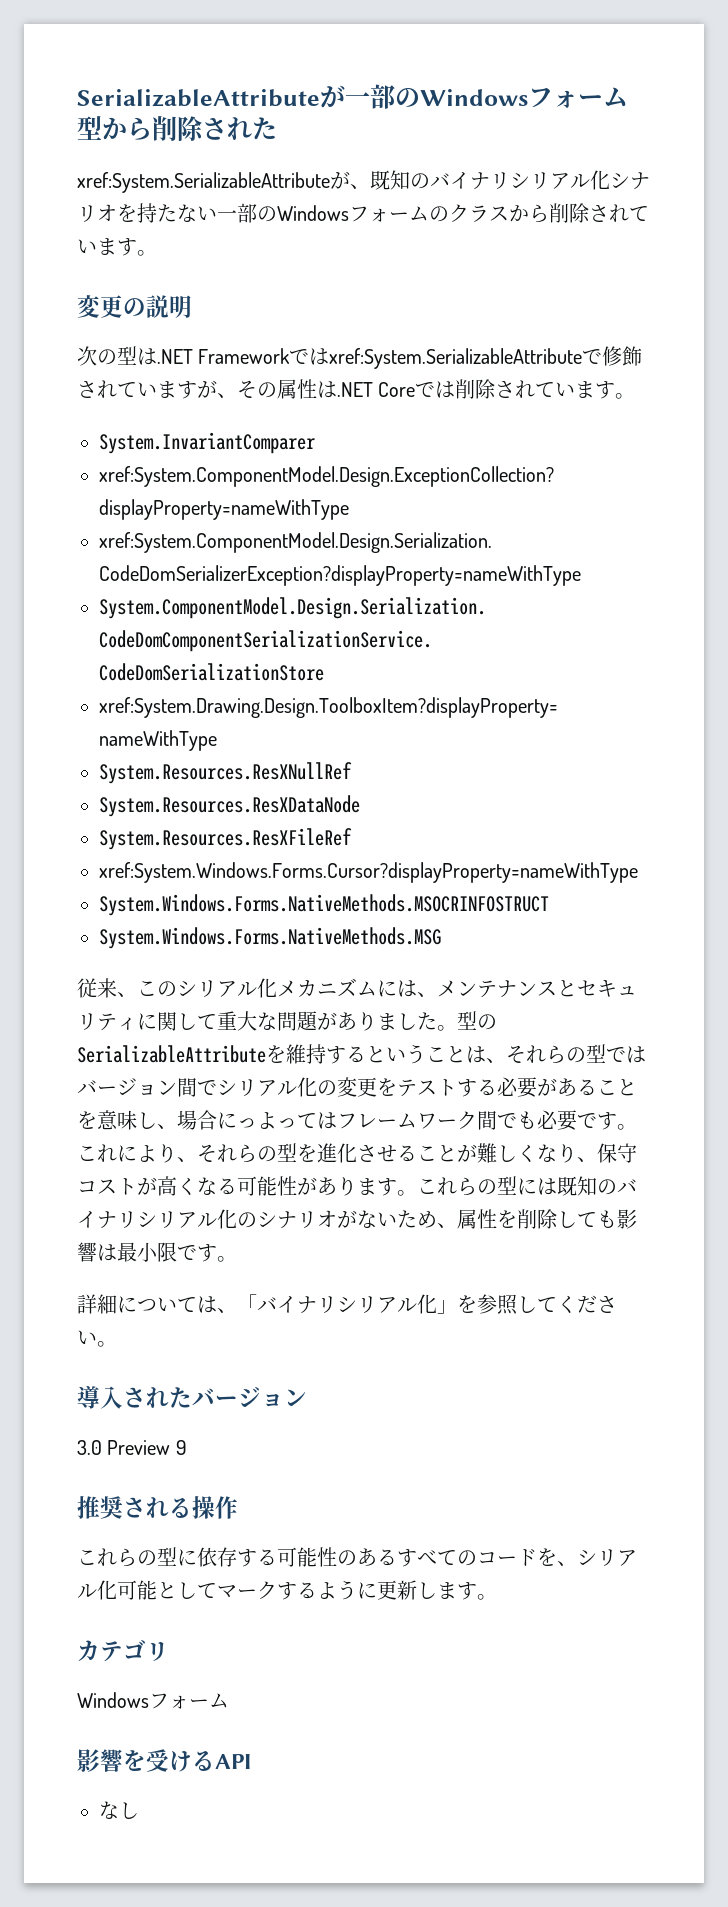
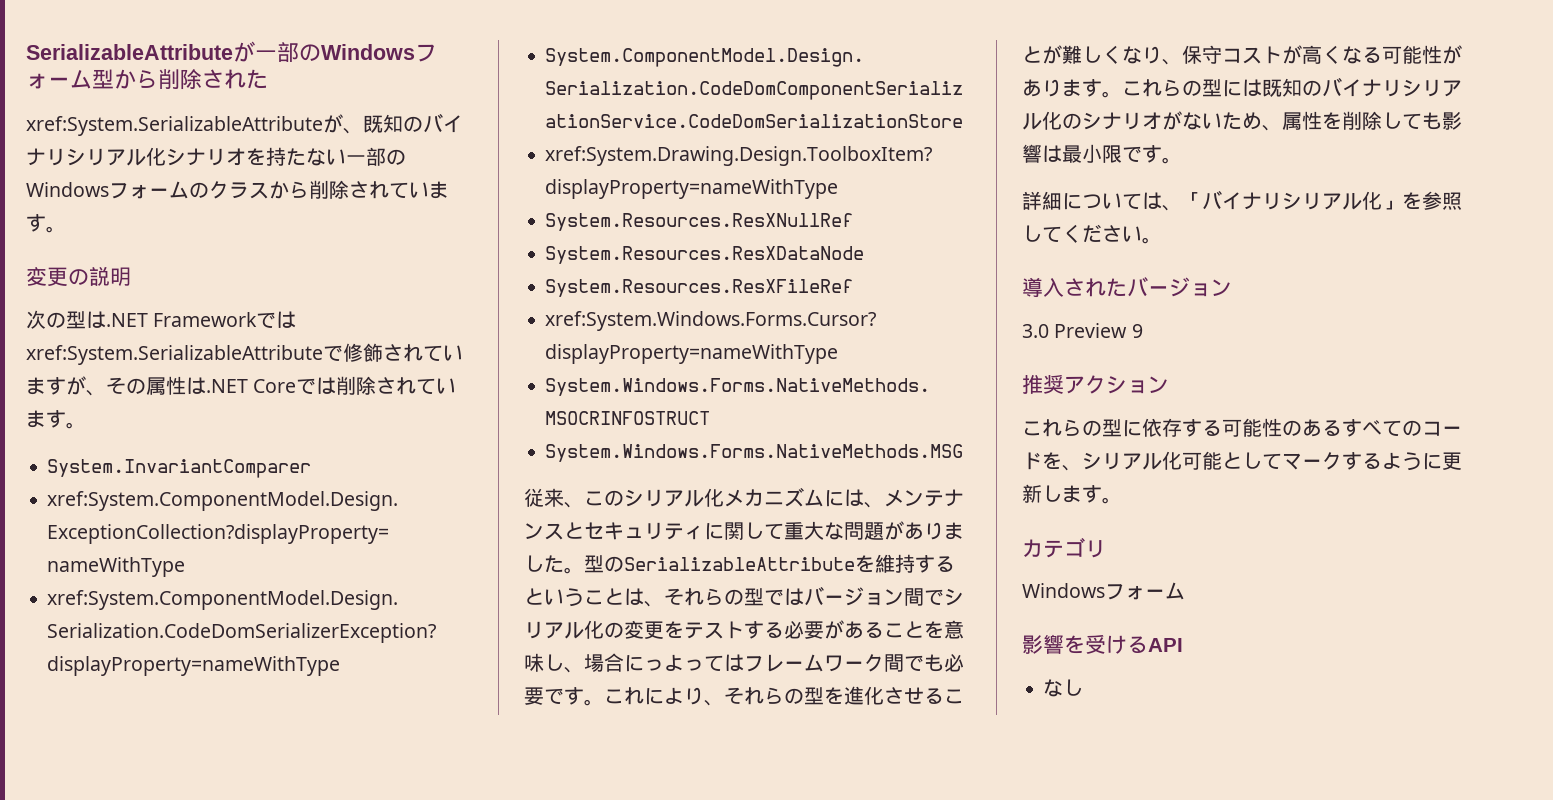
[123,1496,238,1519] される操作 -> [1064,375,1169,394] アクション

